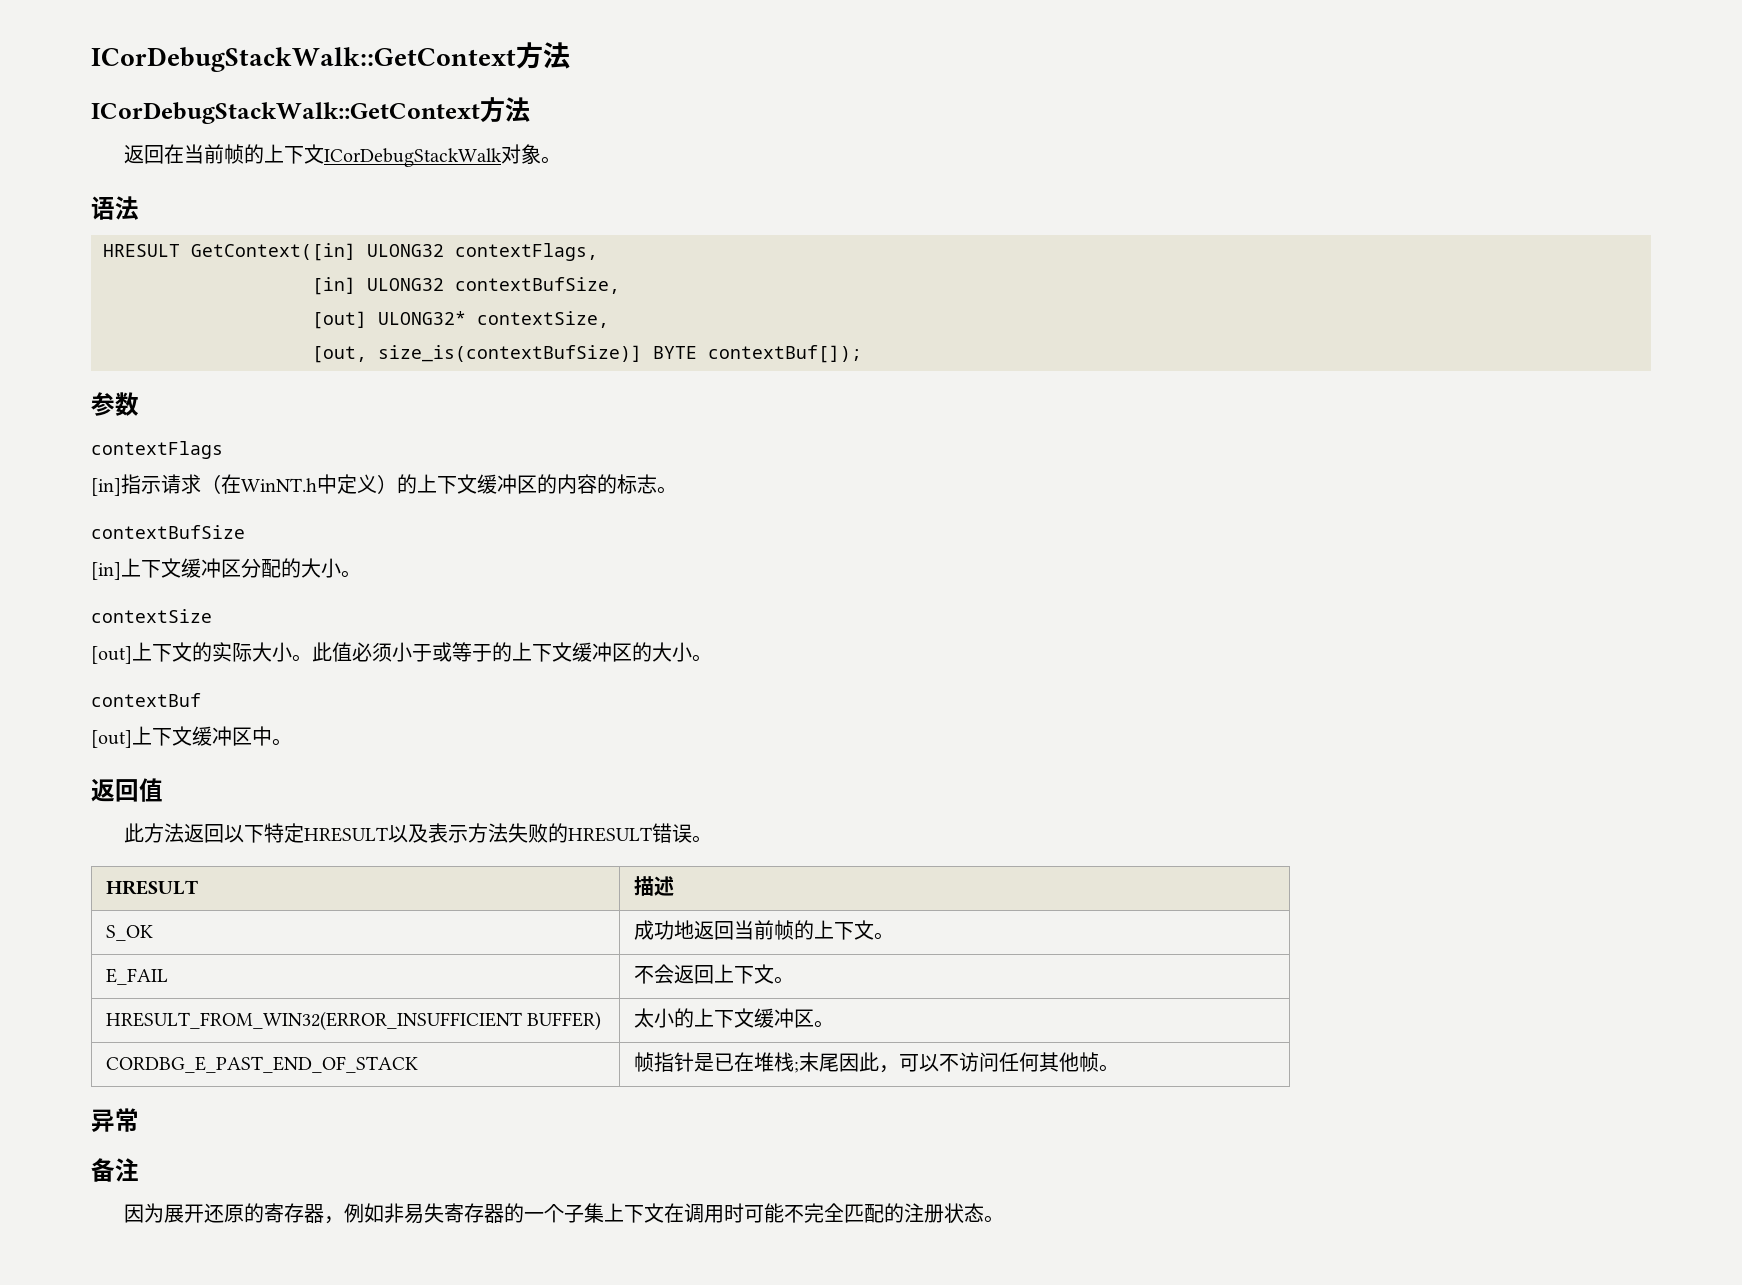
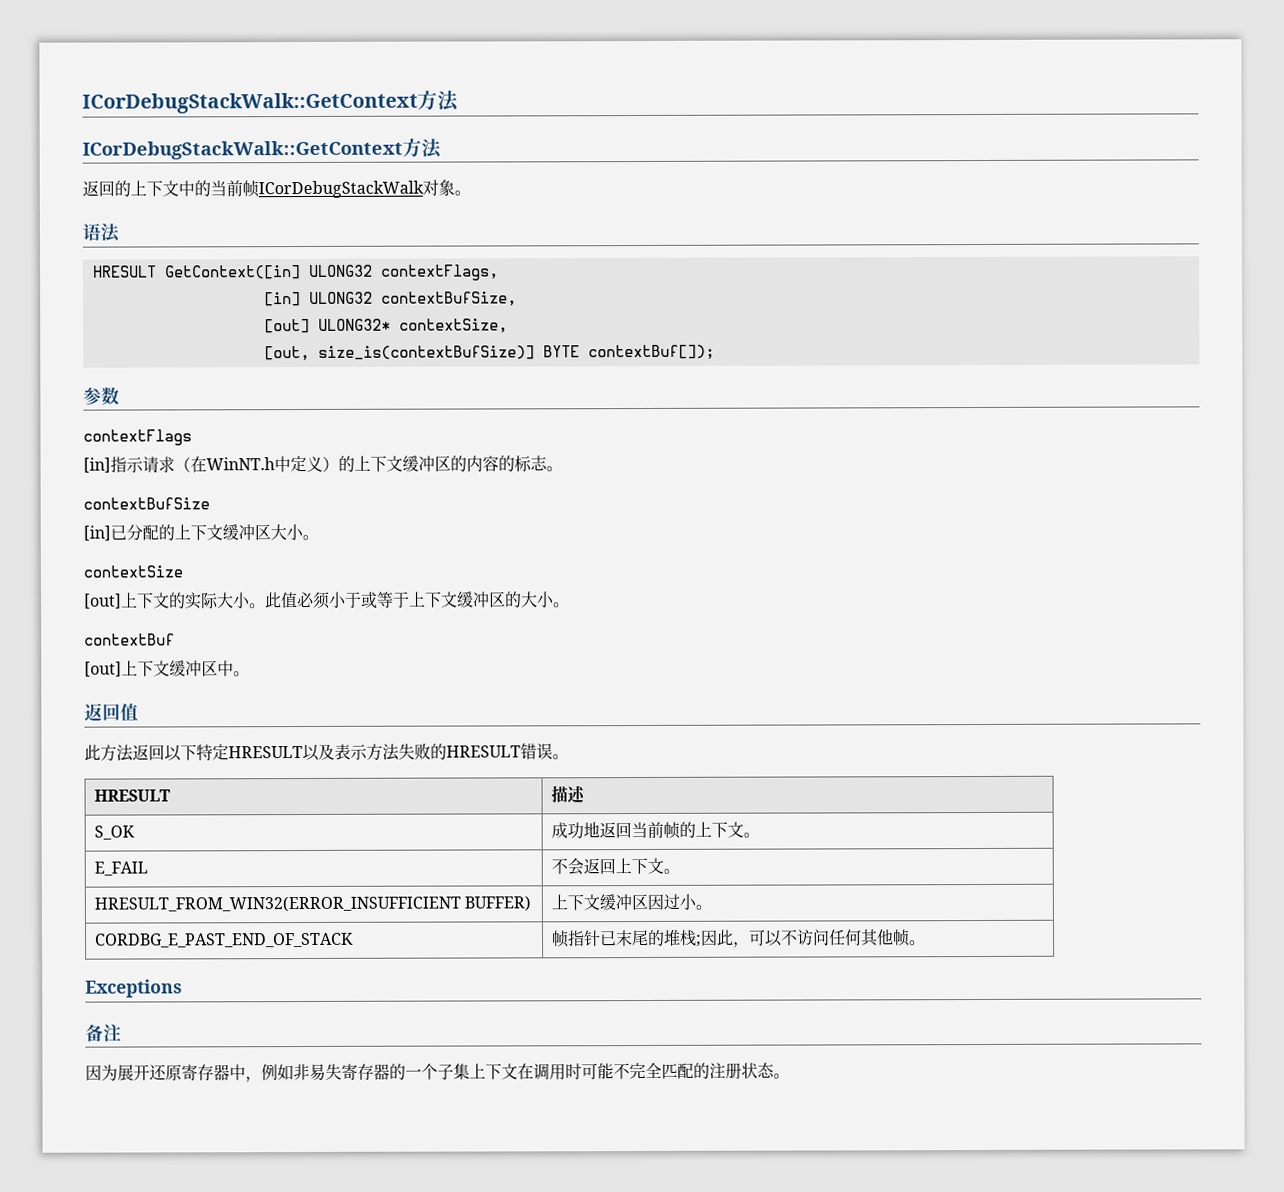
[164,144,325,164] 在当前帧的上下文 -> [114,180,260,198] 的上下文中的当前帧
[121,558,301,578] 上下文缓冲区分配的 -> [110,524,271,541] 已分配的上下文缓冲区
[492,642,512,662] 的 -> (410, 599) none
[634,1008,815,1028] 太小的上下文缓冲区 -> [550,893,697,911] 上下文缓冲区因过小
[694,1052,755,1072] 是已在 -> [598,929,665,947] 已末尾的
[799,1052,840,1072] 末尾 -> (702, 940) none
[91,1108,139,1132] 异常 -> [85,979,183,998] Exceptions
[244,1203,325,1223] 的寄存器 -> [181,1064,246,1081] 寄存器中

